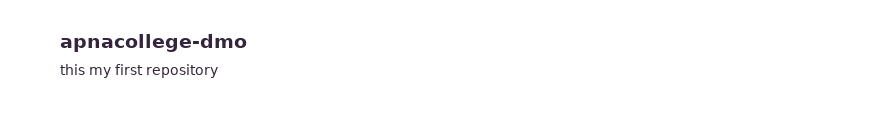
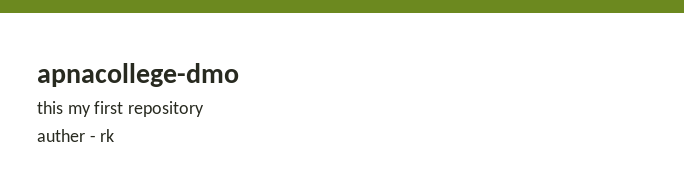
(218, 71) none -> [37,129,115,142] // auther - rk

